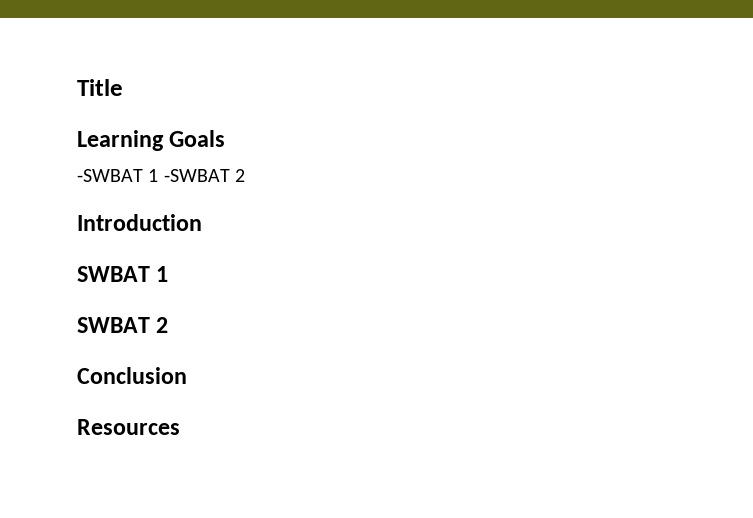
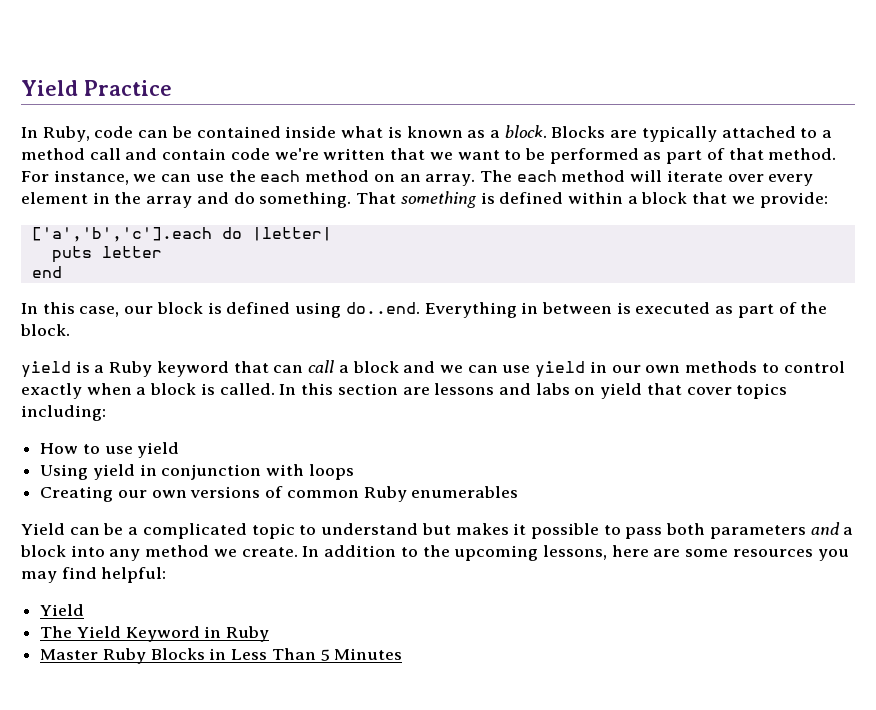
[77,79,123,96] [77,130,226,151] [77,169,246,182] [77,214,202,231] [77,266,169,282] [77,317,169,333] [77,367,187,384] [77,419,180,435] Title // Learning Goals // -SWBAT 1 -SWBAT 2 // Introduction // SWBAT 1 // SWBAT 2 // Conclusion // Resources -> [21,80,172,96] [21,125,833,142] [21,148,837,164] [21,170,814,186] [21,191,828,208] [31,227,332,242] [51,246,162,263] [31,266,62,278] [21,302,828,318] [20,324,70,336] [21,360,845,378] [21,383,788,399] [21,405,106,421] [40,442,180,458] [40,464,354,480] [40,486,519,502] [21,522,854,539] [20,545,849,561] [21,567,167,583] [40,604,85,616] [40,626,270,642] [40,648,403,664] Yield Practice // In Ruby, code can be contained inside what is known as a block. Blocks are typically attached to a method call and contain code we're written that we want to be performed as part of that method. For instance, we can use the each method on an array. The each method will iterate over every element in the array and do something. That something is defined within a block that we provide: // ['a','b','c'].each do |letter| // puts letter // end // In this case, our block is defined using do..end. Everything in between is executed as part of the block. // yield is a Ruby keyword that can call a block and we can use yield in our own methods to control exactly when a block is called. In this section are lessons and labs on yield that cover topics including: // How to use yield // Using yield in conjunction with loops // Creating our own versions of common Ruby enumerables // Yield can be a complicated topic to understand but makes it possible to pass both parameters and a block into any method we create. In addition to the upcoming lessons, here are some resources you may find helpful: // Yield // The Yield Keyword in Ruby // Master Ruby Blocks in Less Than 5 Minutes

